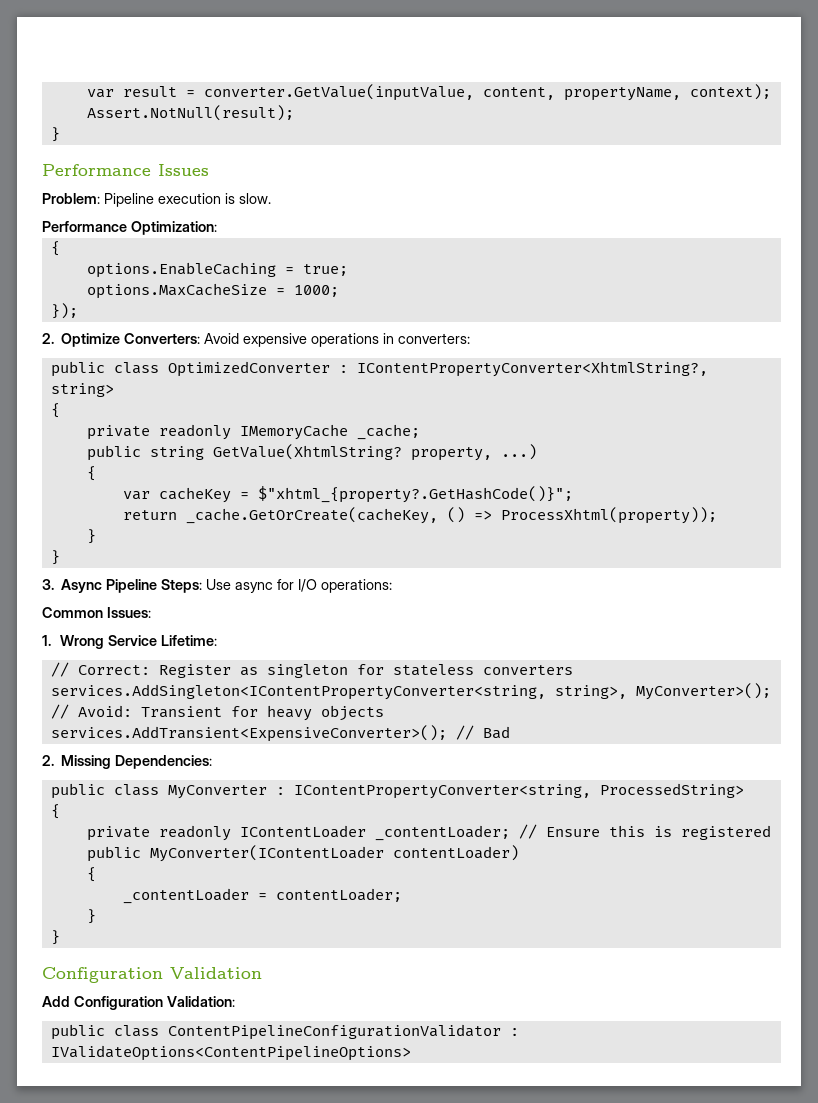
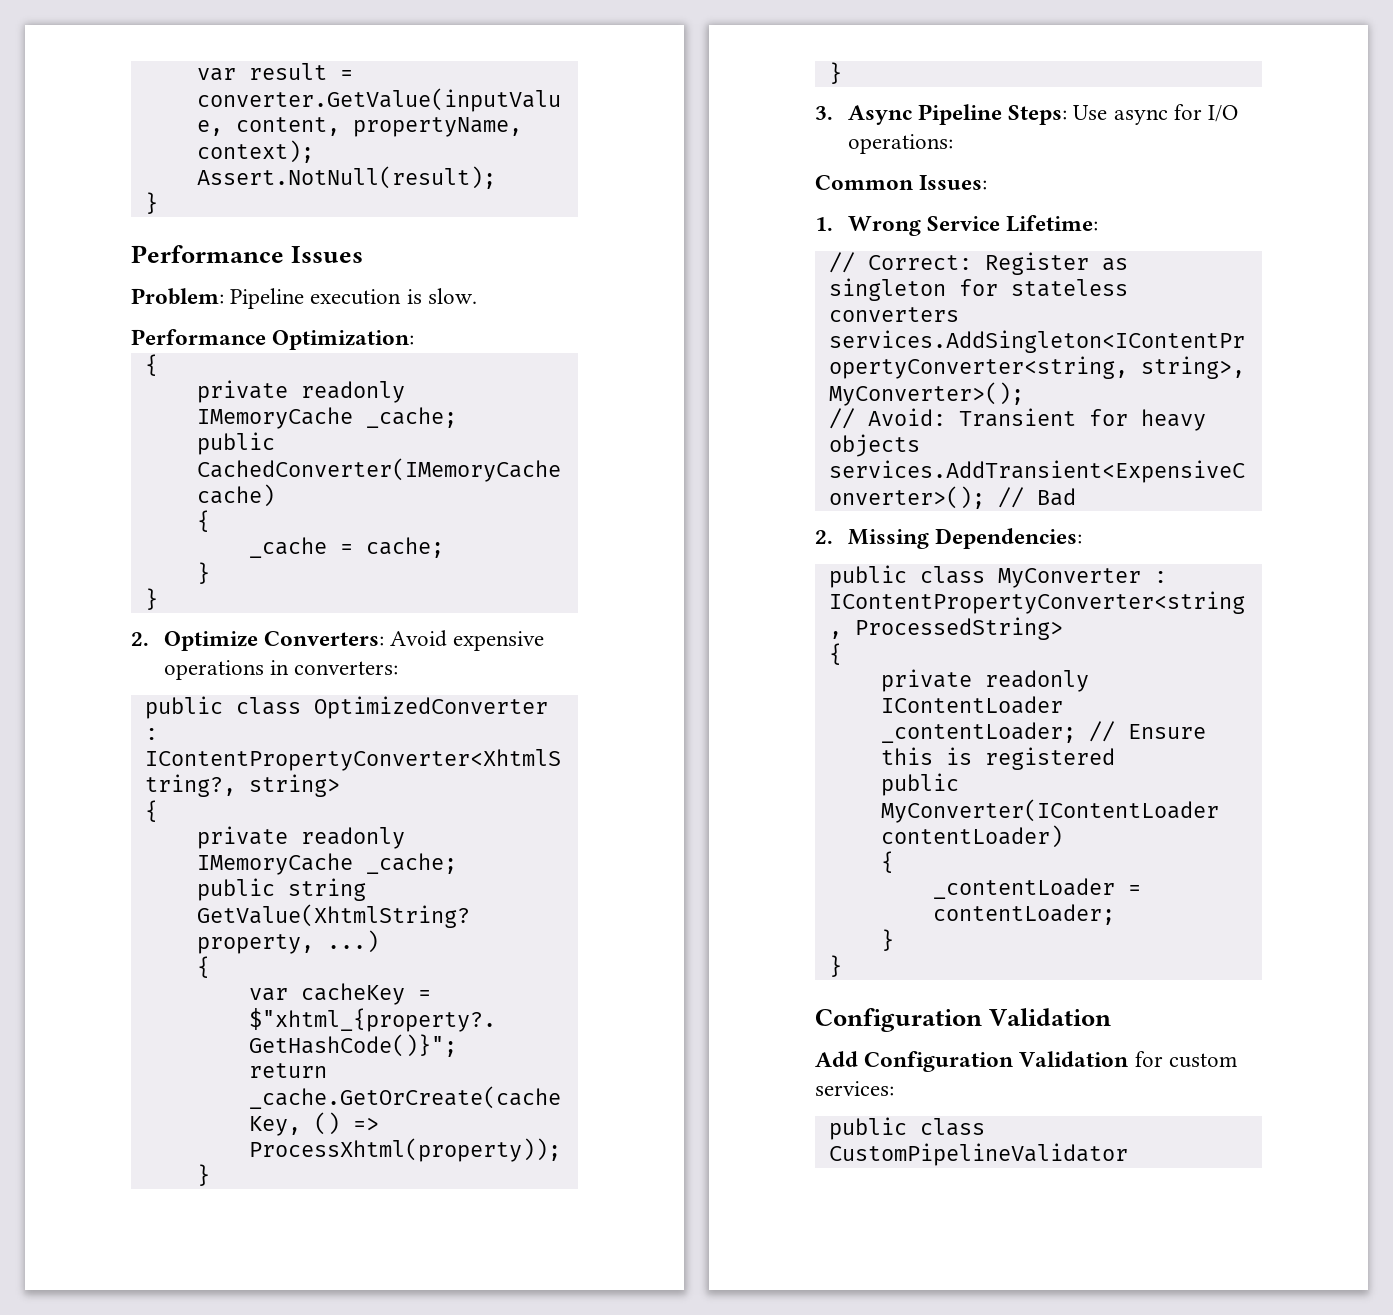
[86,262,348,278] [86,283,339,299] [50,303,78,319] options.EnableCaching = true; // options.MaxCacheSize = 1000; // }); -> [196,380,405,403] [196,407,457,429] [196,432,275,455] [196,458,561,482] [196,484,275,507] [196,510,210,532] [248,537,444,558] [196,562,210,584] [144,588,158,610] private readonly IMemoryCache _cache; // public CachedConverter(IMemoryCache cache) // { // _cache = cache; // } // }
[167,996,235,1007] [50,1024,519,1040] [50,1045,411,1061] Validation: // public class ContentPipelineConfigurationValidator : IValidateOptions<ContentPipelineOptions> -> [1019,1051,1237,1068] [815,1081,894,1096] [828,1117,985,1140] [828,1143,1128,1166] Validation for custom services: // public class CustomPipelineValidator

